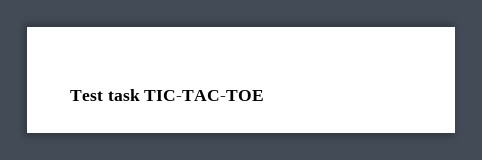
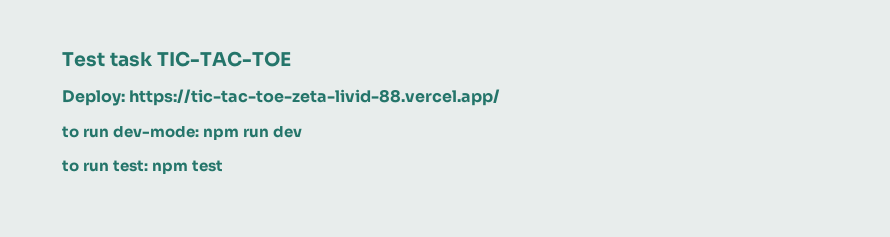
(265, 95) none -> [62,89,501,106] [62,126,303,140] [62,160,224,174] // Deploy: https://tic-tac-toe-zeta-livid-88.vercel.app/ // to run dev-mode: npm run dev // to run test: npm test

